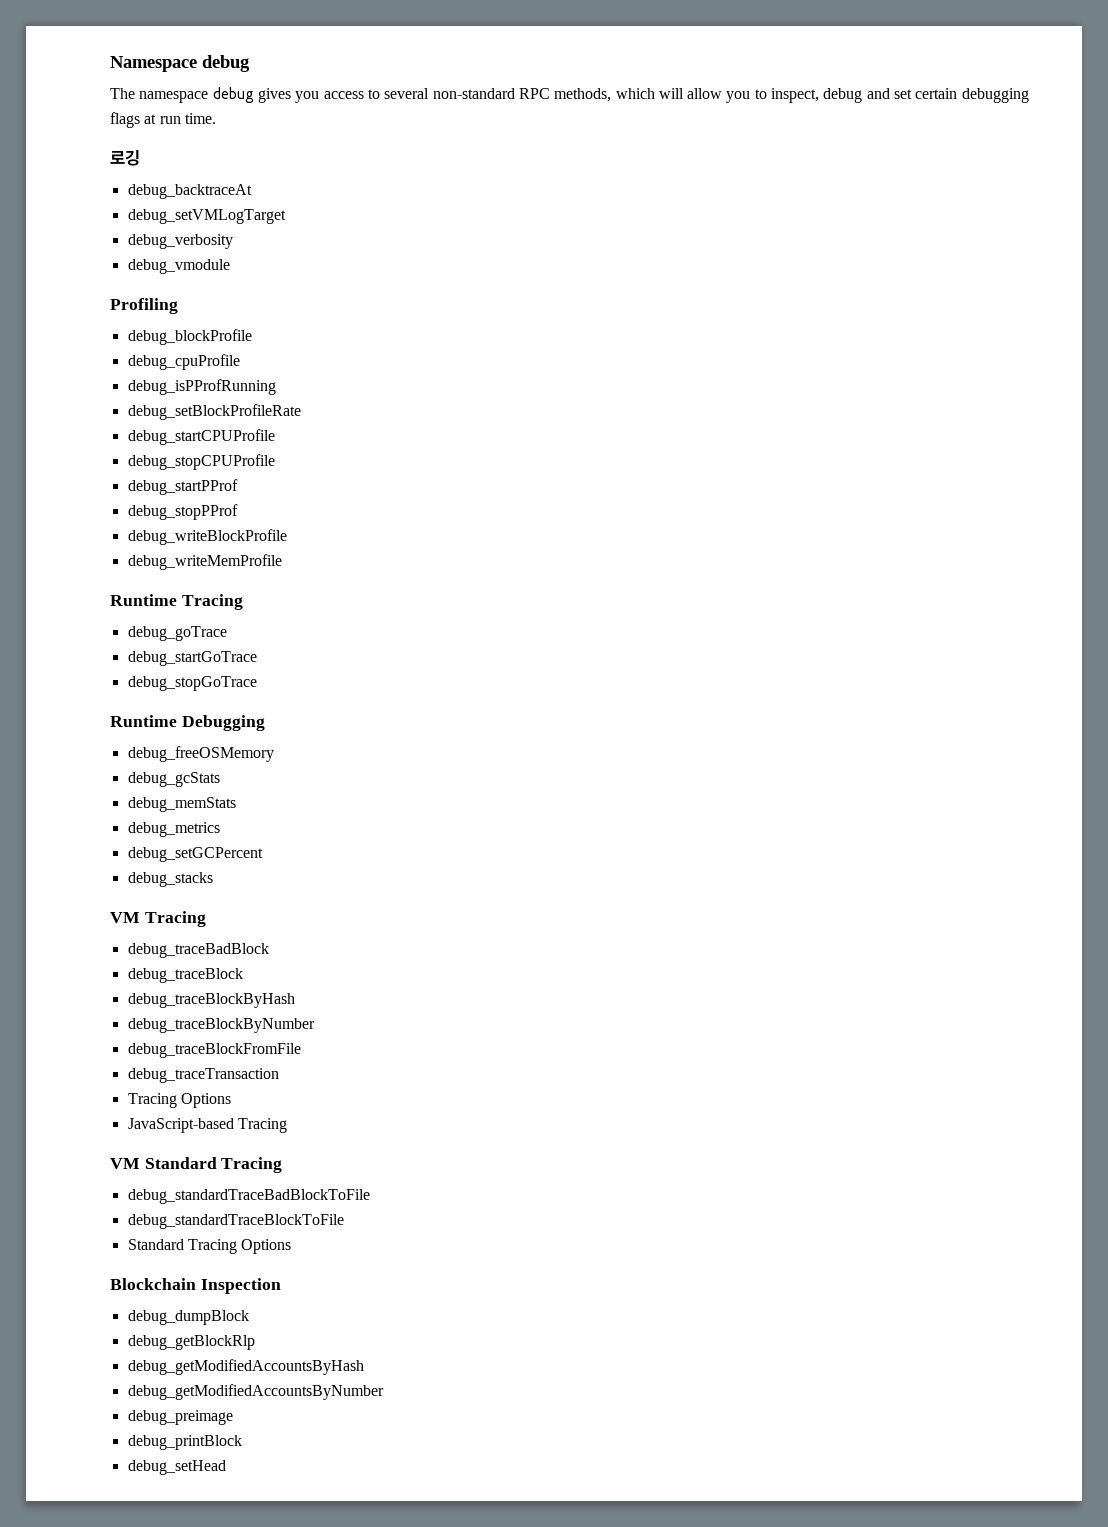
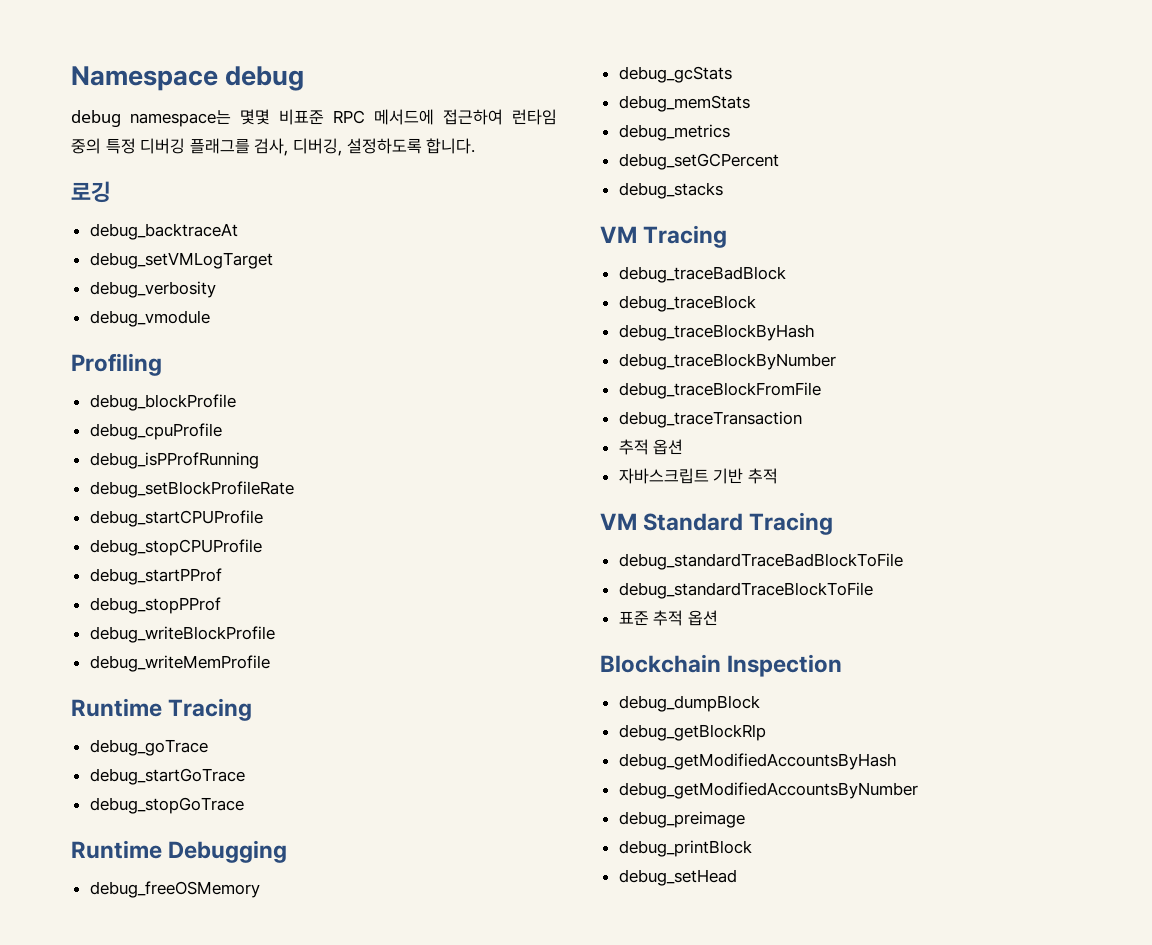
[110,87,1029,103] [110,112,216,128] The namespace debug gives you access to several non-standard RPC methods, which will allow you to inspect, debug and set certain debugging flags at run time. -> [71,109,557,127] [71,138,476,156] debug namespace는 몇몇 비표준 RPC 메서드에 접근하여 런타임 중의 특정 디버깅 플래그를 검사, 디버깅, 설정하도록 합니다.
[127,1093,231,1108] [127,1118,287,1133] Tracing Options // JavaScript-based Tracing -> [618,439,684,455] [618,468,778,484] 추적 옵션 // 자바스크립트 기반 추적
[127,1239,292,1254] Standard Tracing Options -> [618,610,718,626] 표준 추적 옵션

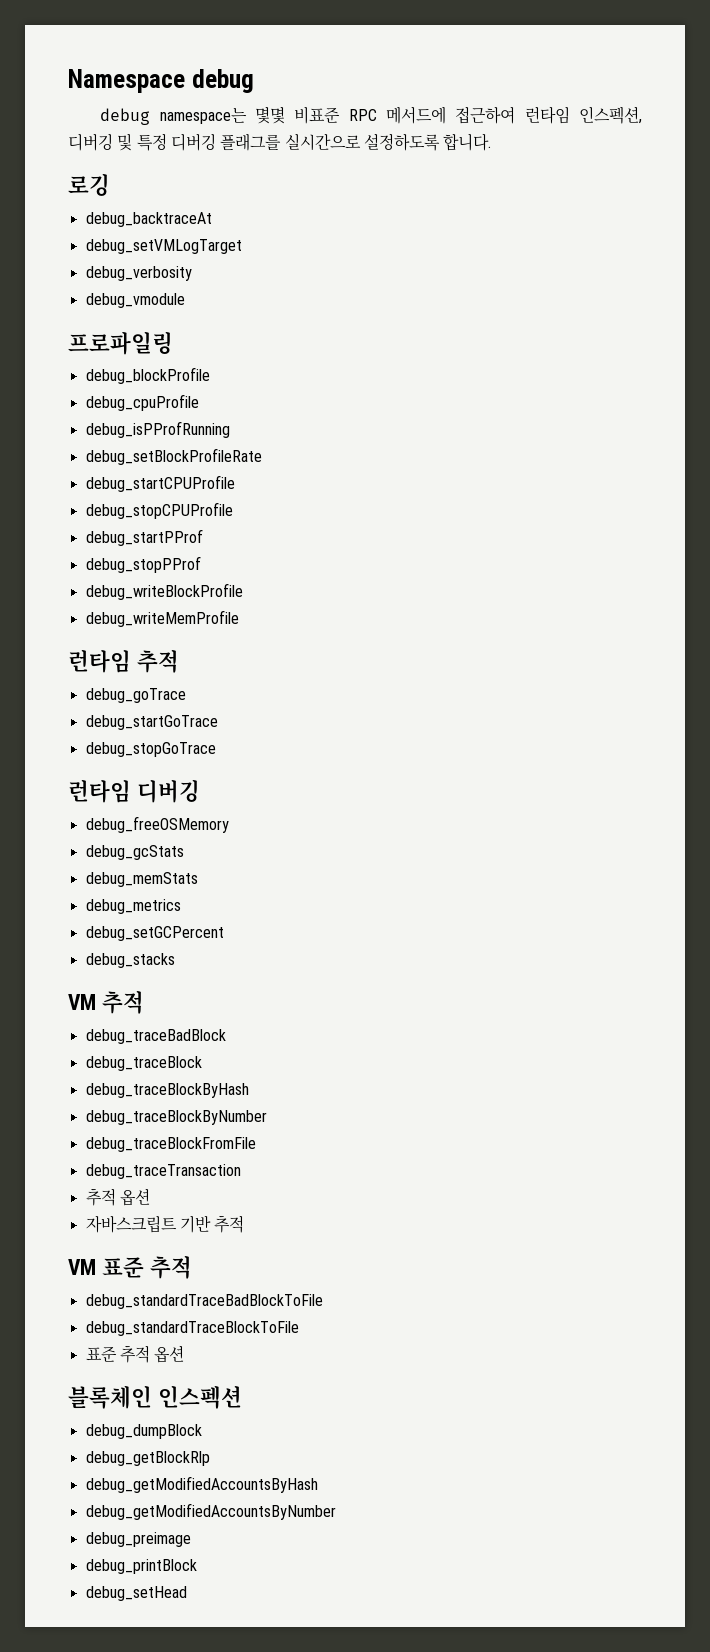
[71,138,101,154] 중의 -> [579,106,642,124] [68,133,133,151] 인스펙션, 디버깅 및
[254,138,342,156] 검사, 디버깅, -> [284,133,361,150] 실시간으로
[71,353,162,376] Profiling -> [68,331,173,355] 프로파일링
[71,698,253,721] Runtime Tracing -> [68,650,179,673] 런타임 추적
[71,840,288,863] Runtime Debugging -> [68,780,200,803] 런타임 디버깅
[643,225,728,248] Tracing -> [101,991,144,1014] 추적
[643,512,834,535] Standard Tracing -> [101,1256,192,1279] 표준 추적
[600,654,843,677] Blockchain Inspection -> [68,1386,242,1409] 블록체인 인스펙션

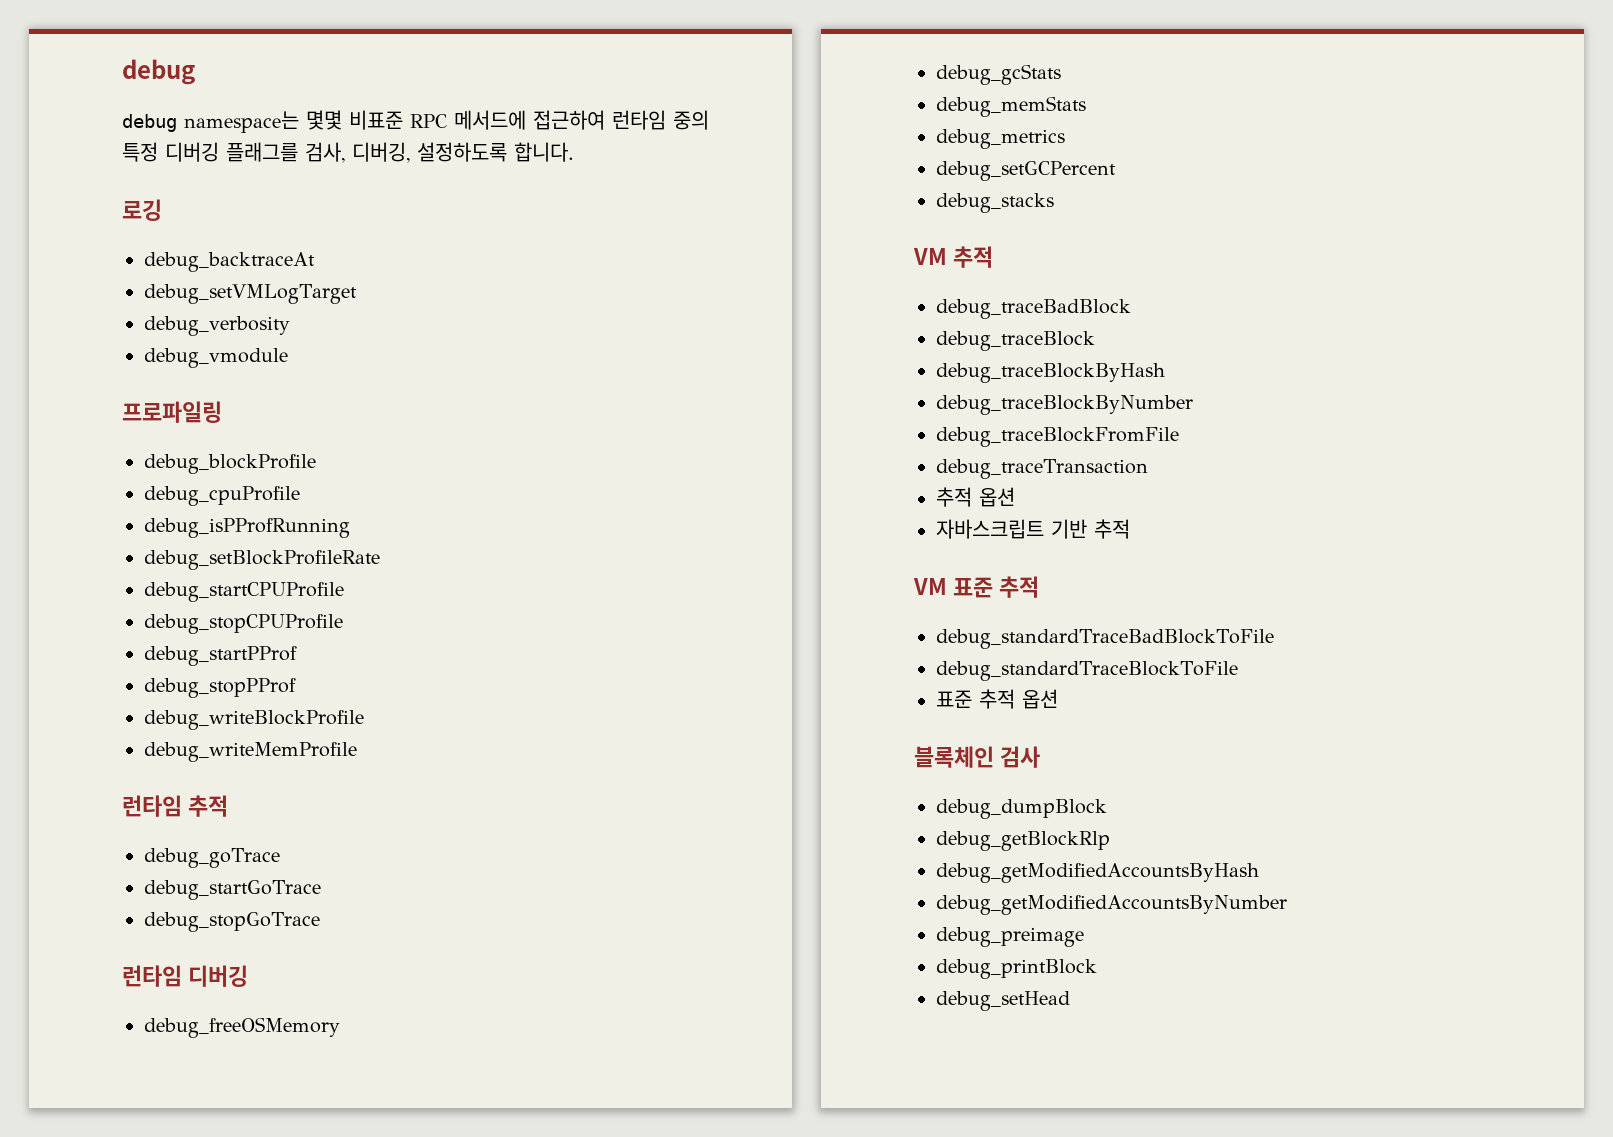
[68,69,185,93] Namespace -> (122, 72) none
[579,106,642,124] [68,133,133,151] 인스펙션, 디버깅 및 -> [673,110,709,130] 중의
[284,133,361,150] 실시간으로 -> [305,142,410,163] 검사, 디버깅,
[157,1386,242,1409] 인스펙션 -> [999,746,1040,768] 검사

